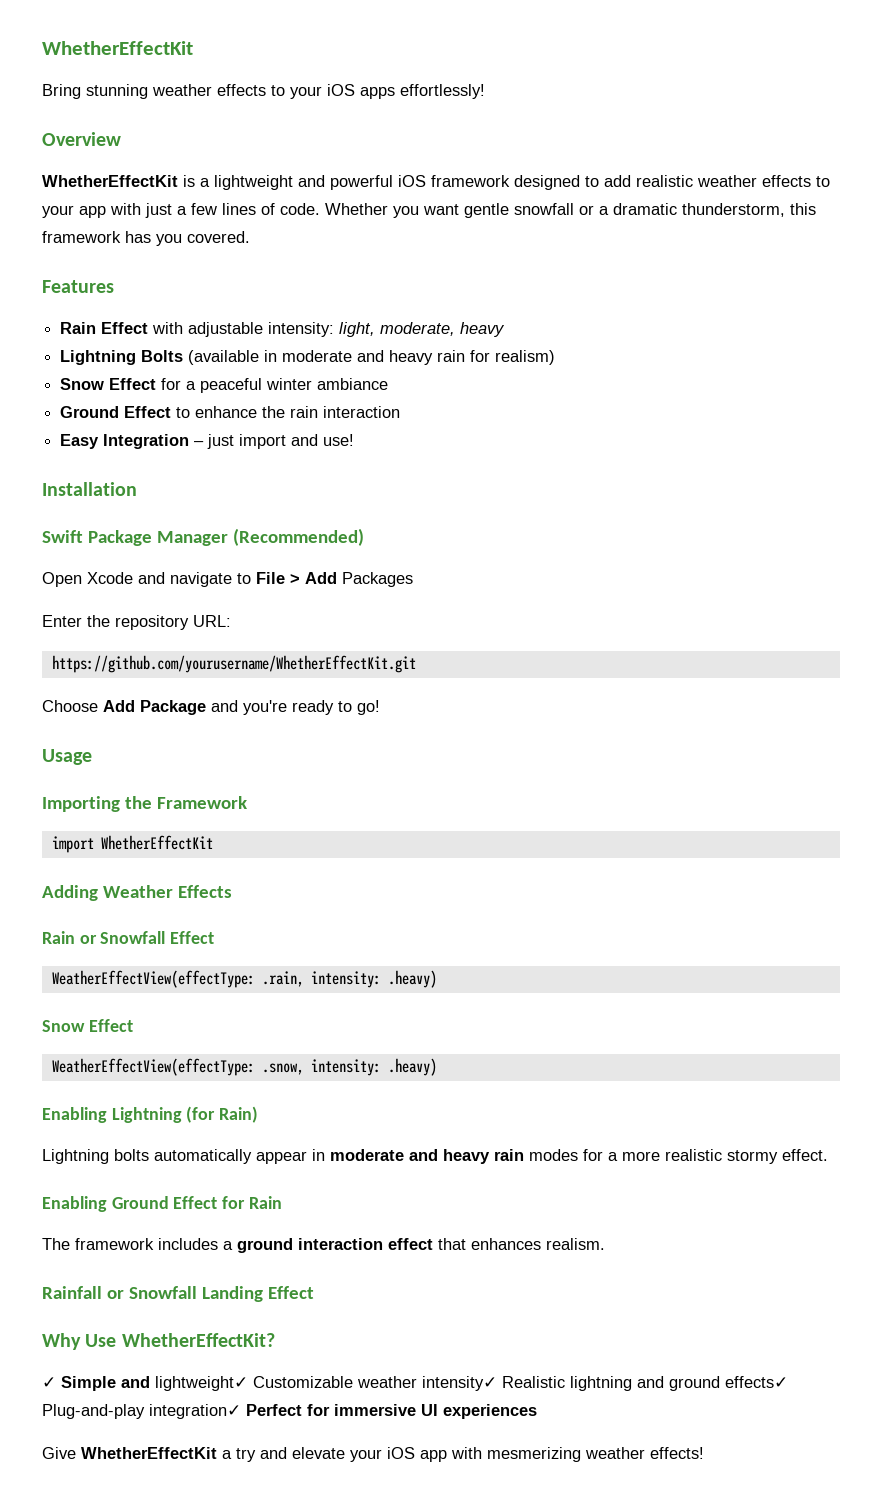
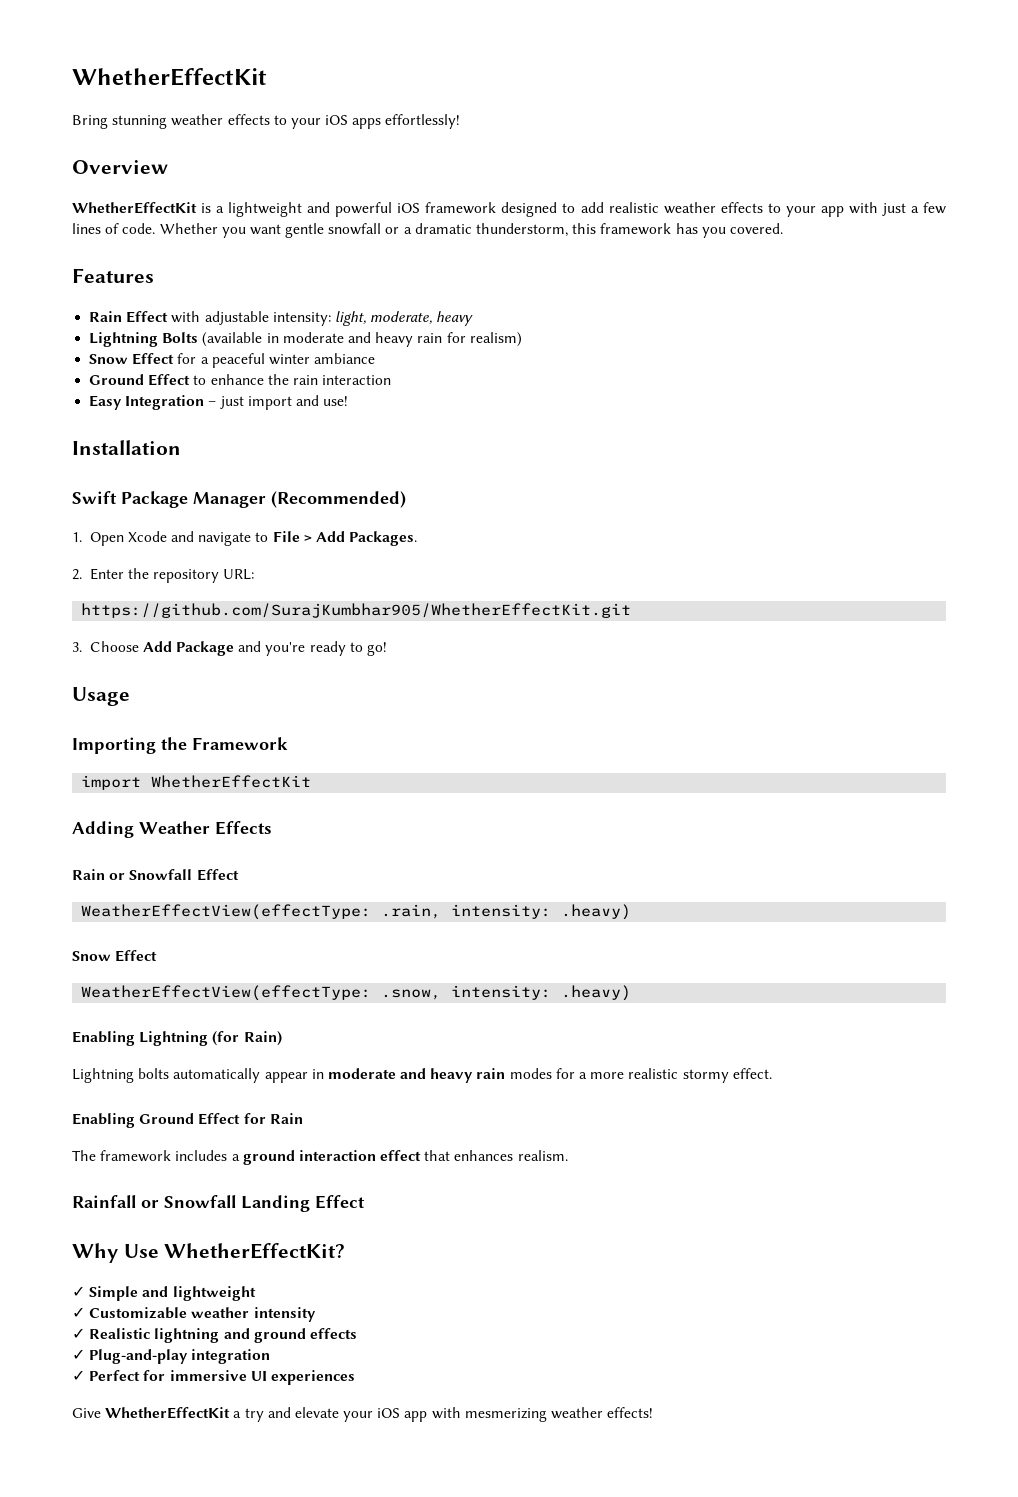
(364, 537) none -> [72,532,82,542] 1.
[342,572,413,587] Packages // -> [349,531,418,546] [72,569,82,580] Packages. // 2.
[51,655,416,673] https://github.com/yourusername/WhetherEffectKit.git // -> [81,603,632,618] [72,642,82,652] https://github.com/SurajKumbhar905/WhetherEffectKit.git // 3.
[155,1376,788,1391] [42,1404,241,1419] lightweight✓ Customizable weather intensity✓ Realistic lightning and ground effects✓ Plug-and-play integration✓ -> [172,1286,256,1301] [72,1307,316,1322] [72,1328,357,1343] [72,1349,271,1364] [72,1370,85,1381] lightweight // ✓ Customizable weather intensity // ✓ Realistic lightning and ground effects // ✓ Plug-and-play integration // ✓

